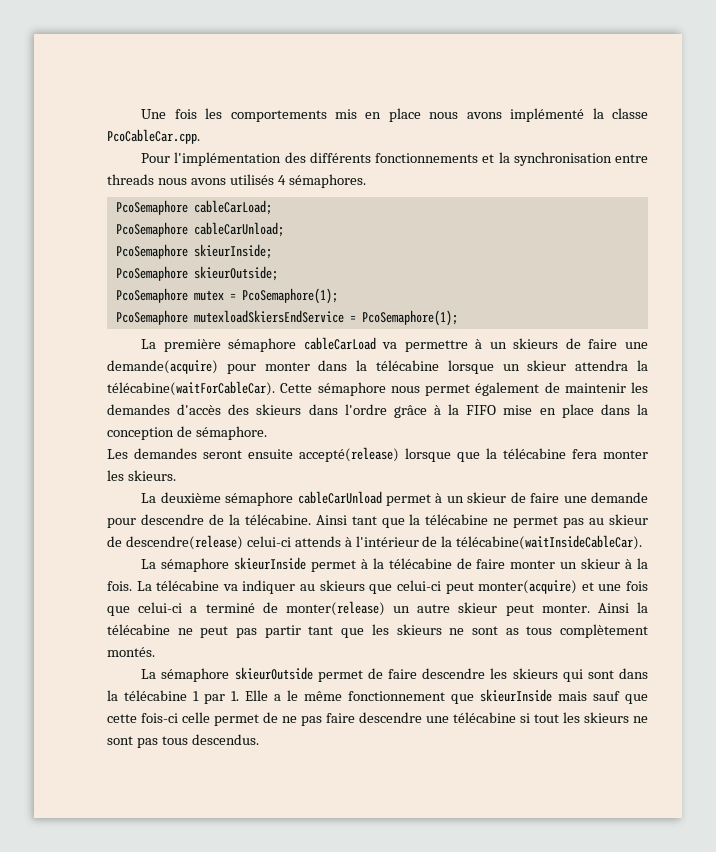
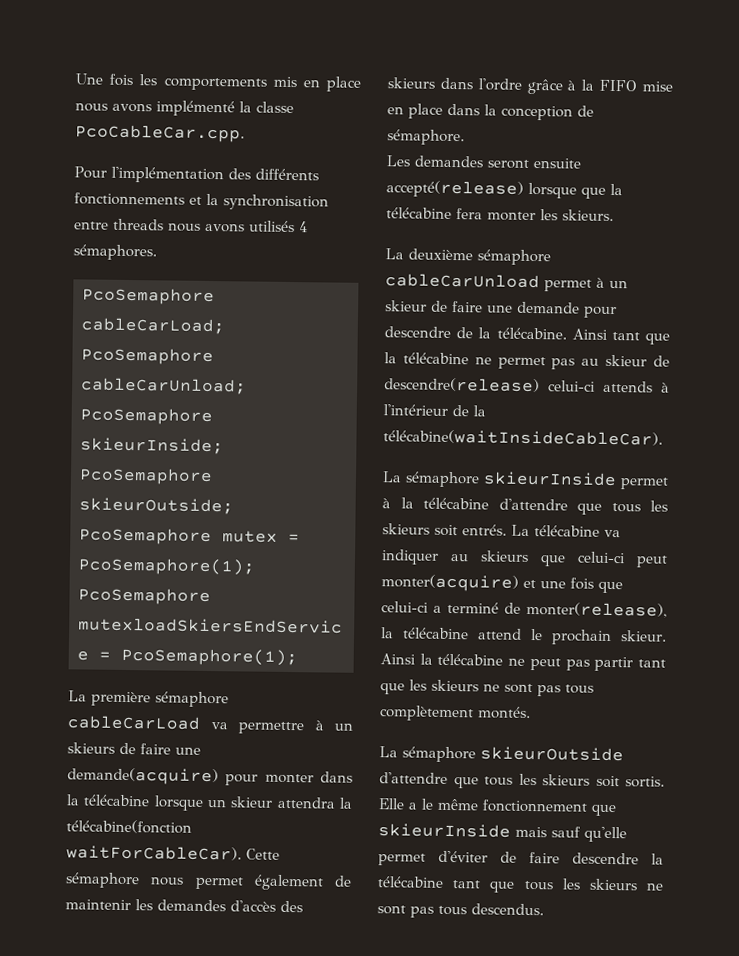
[107,381,275,396] télécabine(waitForCableCar). -> [66,819,192,834] [66,845,242,861] télécabine(fonction waitForCableCar).
[456,558,648,569] [107,581,132,591] de faire monter un skieur à la fois. -> [498,498,668,515] [382,523,507,537] d'attendre que tous les skieurs soit entrés.
[285,601,590,616] monter(release) un autre skieur peut monter. -> [526,601,667,618] [381,627,668,646] monter(release), la télécabine attend le prochain skieur.
[505,628,519,635] as -> [537,685,561,697] pas
[317,668,648,682] [107,690,239,704] permet de faire descendre les skieurs qui sont dans la télécabine 1 par 1. -> [379,772,665,789] d'attendre que tous les skieurs soit sortis.
[625,694,648,704] [107,712,559,726] que cette fois-ci celle permet de ne pas faire descendre une télécabine si tout -> [584,826,627,843] [378,850,664,866] [377,876,554,893] qu'elle permet d'éviter de faire descendre la télécabine tant que tous

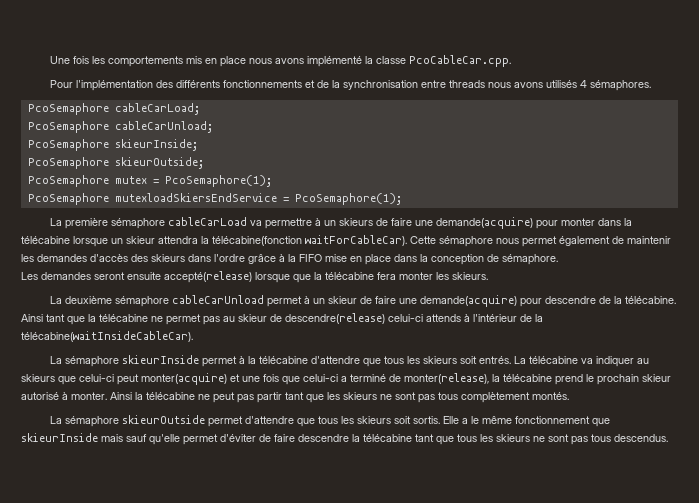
(202, 200) none -> [316,80,329,88] de
[517,301,580,314] demande -> [419,295,517,307] demande(acquire)
[478,628,523,640] attend -> [555,374,583,385] prend
[620,630,668,642] skieur. -> [642,374,671,382] [21,392,107,400] skieur autorisé à monter.
(624, 754) none -> [207,416,243,427] permet

